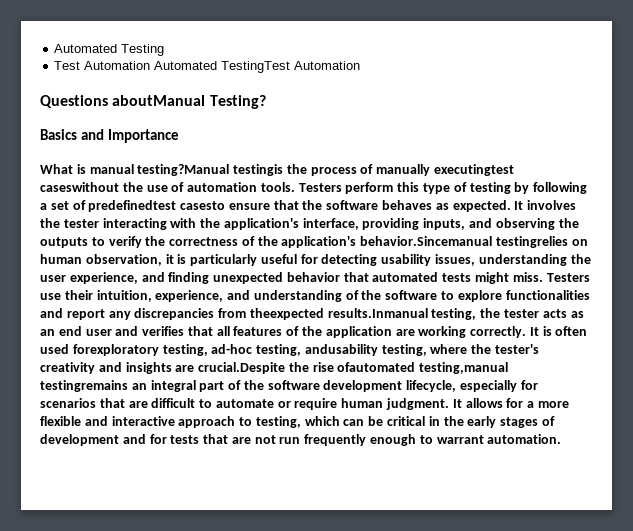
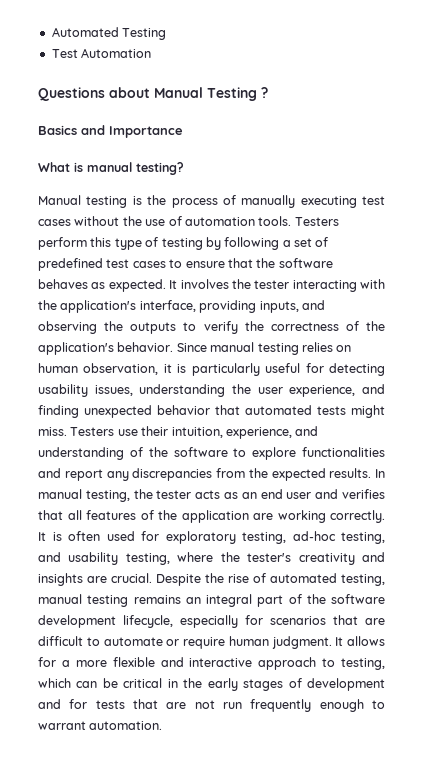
[154,61,361,73] [40,95,266,109] Automated TestingTest Automation // Questions aboutManual Testing? -> [38,87,268,101] // Questions about Manual Testing ?
[137,164,515,176] [40,182,119,192] testing?Manual testingis the process of manually executingtest caseswithout -> [136,162,184,175] [38,195,385,208] [38,216,120,226] testing? // Manual testing is the process of manually executing test cases without
[88,200,226,212] predefinedtest casesto -> [38,258,183,271] predefined test cases to
[360,236,569,248] behavior.Sincemanual testingrelies -> [117,342,333,355] behavior. Since manual testing relies
[249,308,428,320] theexpected results.Inmanual -> [248,468,385,481] [38,489,82,499] the expected results. In manual
[72,344,159,356] forexploratory -> [141,531,236,544] for exploratory
[304,344,378,356] andusability -> [38,552,119,565] and usability
[198,362,509,374] [40,380,128,392] crucial.Despite the rise ofautomated testing,manual testingremains -> [111,573,385,586] [38,594,181,607] crucial. Despite the rise of automated testing, manual testing remains

